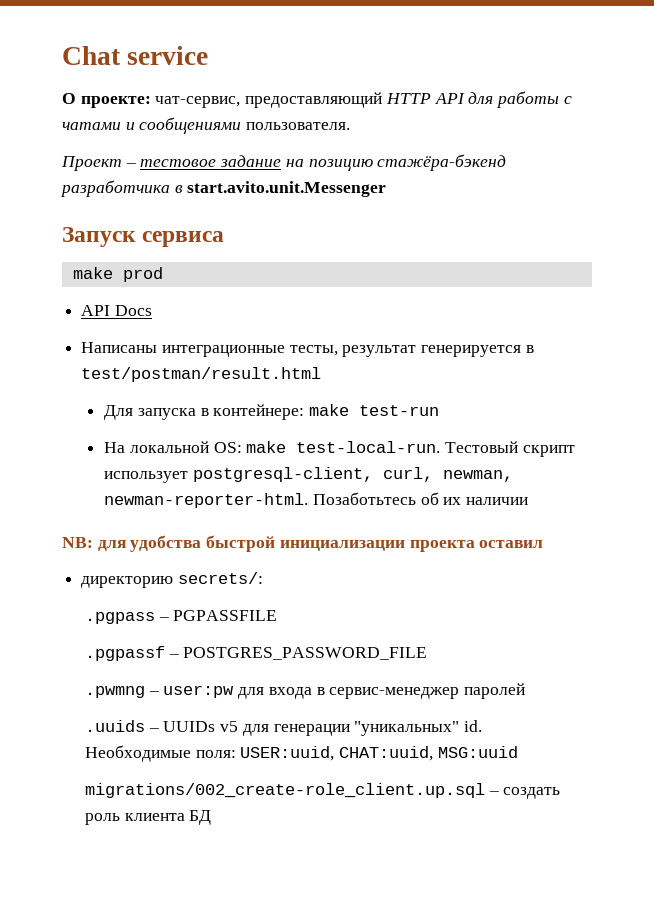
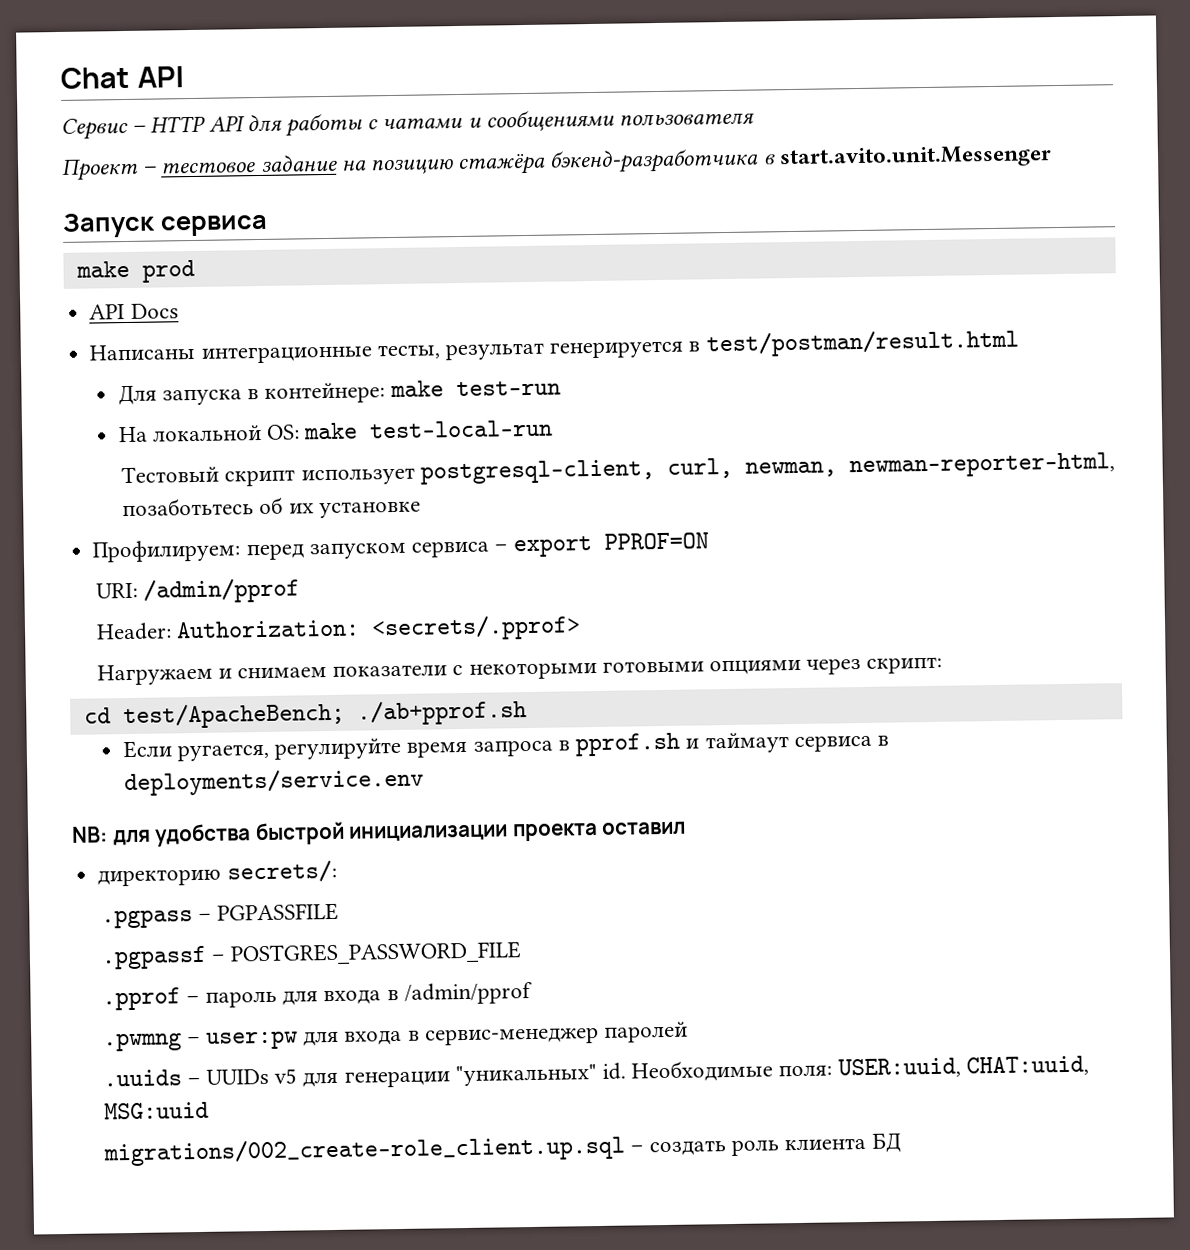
[127,46,209,65] [62,92,383,108] service // О проекте: чат-сервис, предоставляющий -> [136,66,184,88] [61,117,147,140] API // Cервис –
[246,122,351,130] пользователя. -> [619,112,756,127] пользователя
[377,154,507,171] [60,180,170,197] стажёра-бэкенд разработчика -> [457,148,760,176] стажёра бэкенд-разработчика
[296,441,441,453] test-local-run. -> [369,419,554,439] test-local-run //
[104,492,529,508] newman-reporter-html. Позаботьтесь об их наличии -> [848,452,1115,479] [122,496,421,519] [92,532,710,563] [95,577,300,604] [95,614,581,642] [96,656,943,686] [83,699,527,730] [122,732,889,762] [123,767,424,797] newman-reporter-html, позаботьтесь об их установке // Профилируем: перед запуском сервиса – export PPROF=ON // URI: /admin/pprof // Header: Authorization: <secrets/.pprof> // Нагружаем и снимаем показатели с некоторыми готовыми опциями через скрипт: // cd test/ApacheBench; ./ab+pprof.sh // Если ругается, регулируйте время запроса в pprof.sh и таймаут сервиса в deployments/service.env
(428, 653) none -> [101,981,533,1011] // .pprof – пароль для входа в /admin/pprof

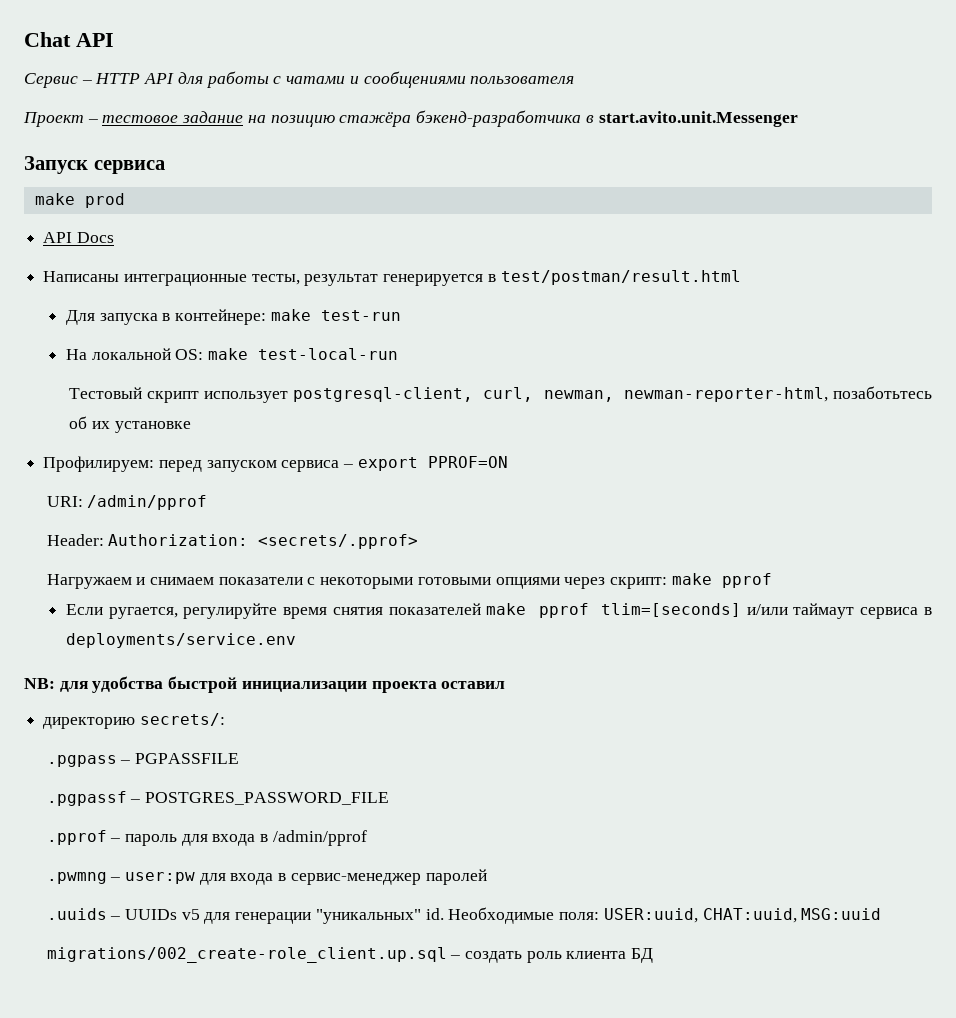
[83,699,527,730] // cd test/ApacheBench; ./ab+pprof.sh -> [671,573,772,588] make pprof
[472,732,700,757] запроса в pprof.sh и -> [332,603,788,618] снятия показателей make pprof tlim=[seconds] и/или

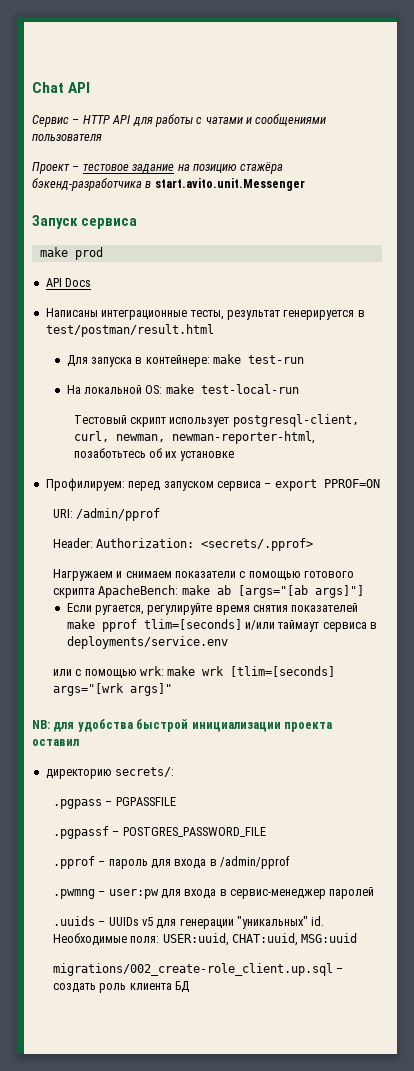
[320,573,772,589] некоторыми готовыми опциями через скрипт: make pprof -> [248,571,355,581] [52,585,364,598] помощью готового скрипта ApacheBench: make ab [args="[ab args]"]
(296, 640) none -> [52,666,336,679] [52,683,172,696] // или с помощью wrk: make wrk [tlim=[seconds] args="[wrk args]"

